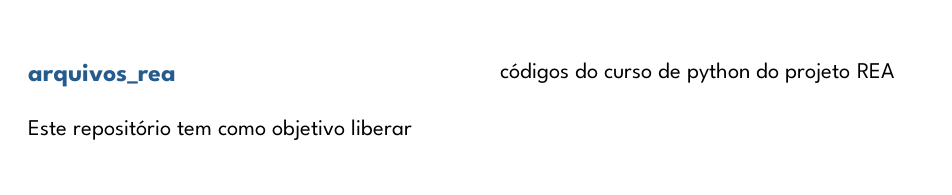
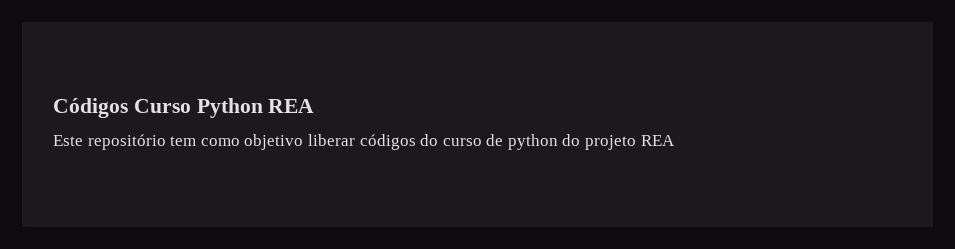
[28,63,176,87] arquivos_rea -> [53,98,315,118] Códigos Curso Python REA

